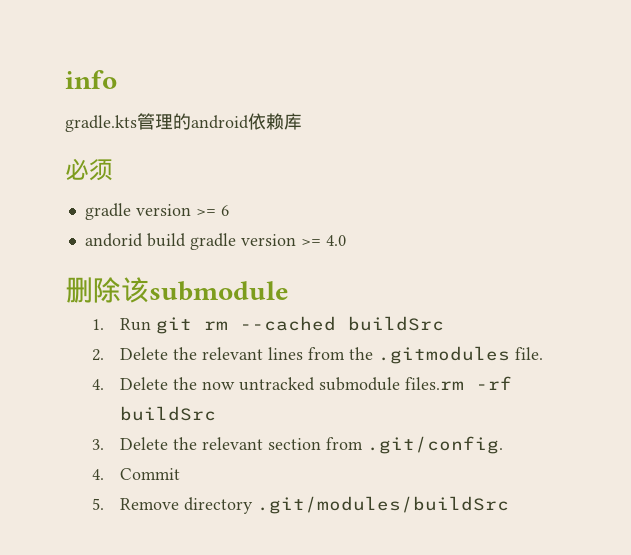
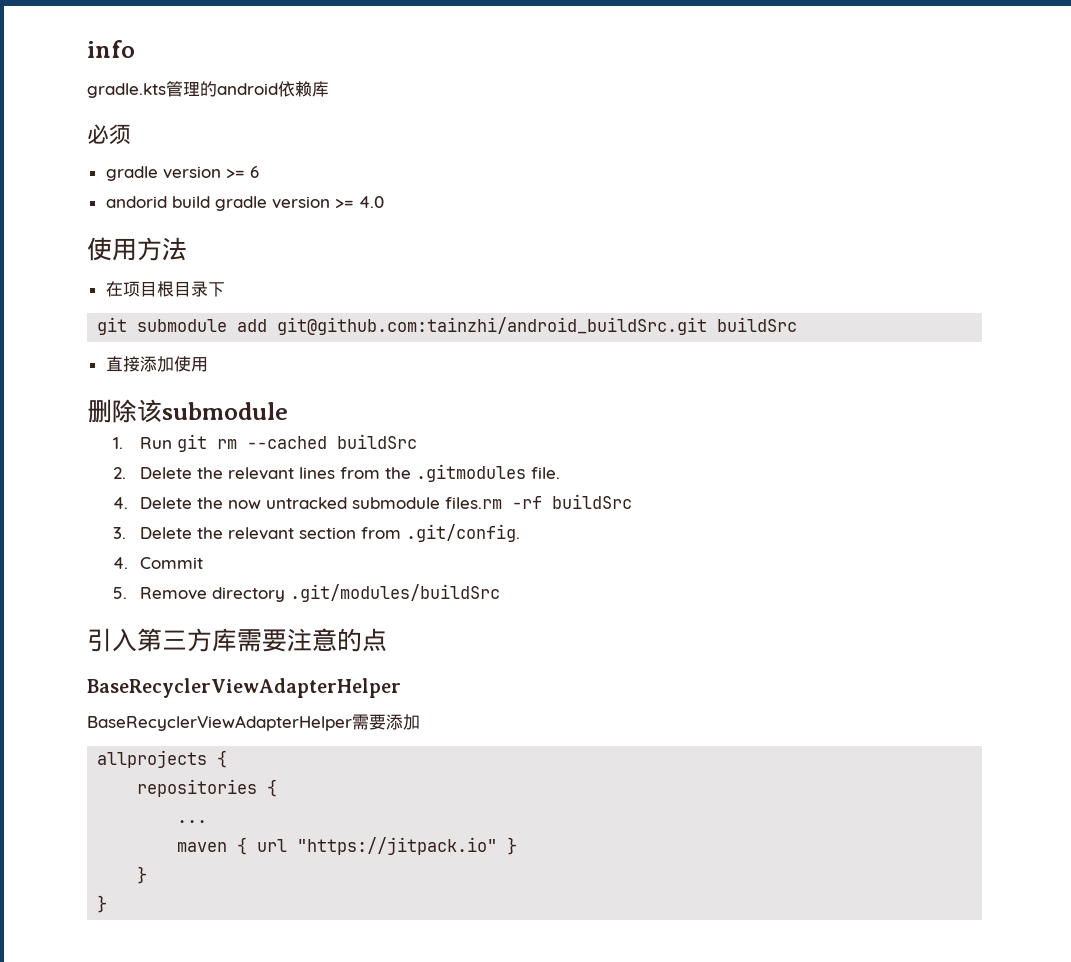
(346, 240) none -> [87,237,187,261] [105,281,225,297] [97,317,798,335] [105,356,208,372] // 使用方法 // 在项目根目录下 // git submodule add git@github.com:tainzhi/android_buildSrc.git buildSrc // 直接添加使用
(509, 505) none -> [87,628,387,652] [87,678,401,698] [87,714,420,731] [97,750,228,768] [137,779,278,797] [177,820,208,823] [177,837,518,855] [137,866,148,884] [97,895,108,913] // 引入第三方库需要注意的点 // BaseRecyclerViewAdapterHelper // BaseRecyclerViewAdapterHelper需要添加 // allprojects { // repositories { // ... // maven { url "https://jitpack.io" } // } // }

